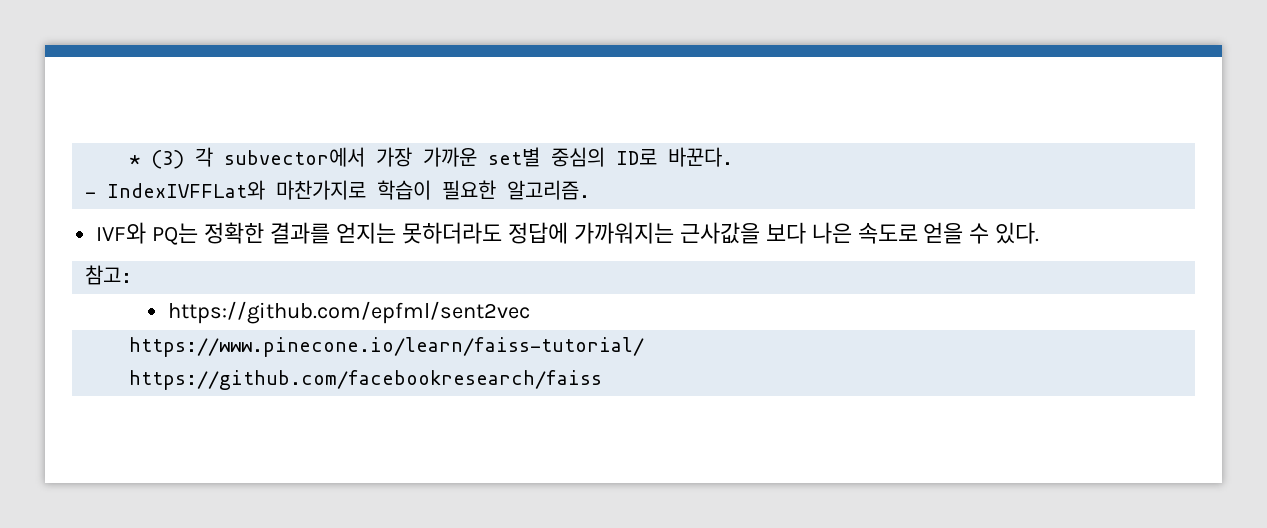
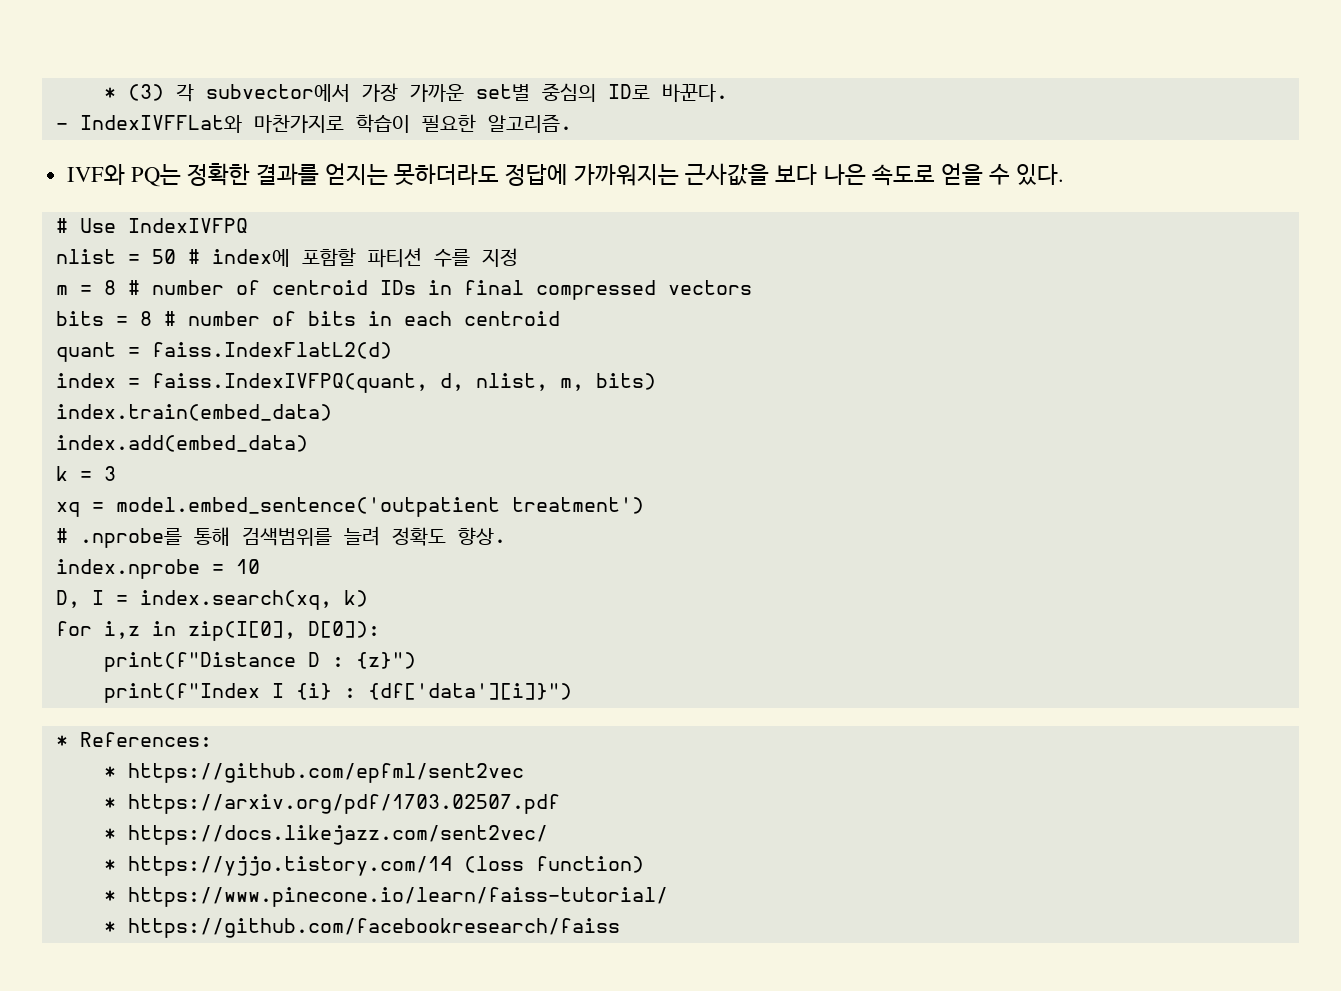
[85,265,133,285] [167,301,530,324] 참고: // https://github.com/epfml/sent2vec // -> [55,218,248,233] [55,248,518,268] [55,280,752,300] [55,311,560,326] [55,342,392,362] [55,373,656,393] [55,404,332,421] [55,435,308,452] [55,466,116,481] [55,497,644,517] [55,526,506,548] [55,559,260,579] [55,590,368,610] [55,621,380,641] [103,652,416,672] [103,683,572,703] [55,732,212,747] [103,763,524,783] [103,794,560,814] [103,825,548,845] [103,856,644,876] [103,890,116,902] # Use IndexIVFPQ // nlist = 50 # index에 포함할 파티션 수를 지정 // m = 8 # number of centroid IDs in final compressed vectors // bits = 8 # number of bits in each centroid // quant = faiss.IndexFlatL2(d) // index = faiss.IndexIVFPQ(quant, d, nlist, m, bits) // index.train(embed_data) // index.add(embed_data) // k = 3 // xq = model.embed_sentence('outpatient treatment') // # .nprobe를 통해 검색범위를 늘려 정확도 향상. // index.nprobe = 10 // D, I = index.search(xq, k) // for i,z in zip(I[0], D[0]): // print(f"Distance D : {z}") // print(f"Index I {i} : {df['data'][i]}") // * References: // * https://github.com/epfml/sent2vec // * https://arxiv.org/pdf/1703.02507.pdf // * https://docs.likejazz.com/sent2vec/ // * https://yjjo.tistory.com/14 (loss function) // *
(645, 347) none -> [103,921,116,933] *

